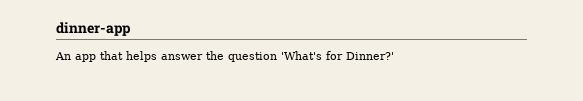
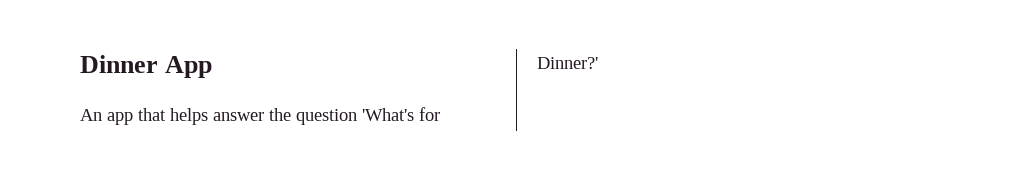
[56,22,131,36] dinner-app -> [80,55,213,78] Dinner App

